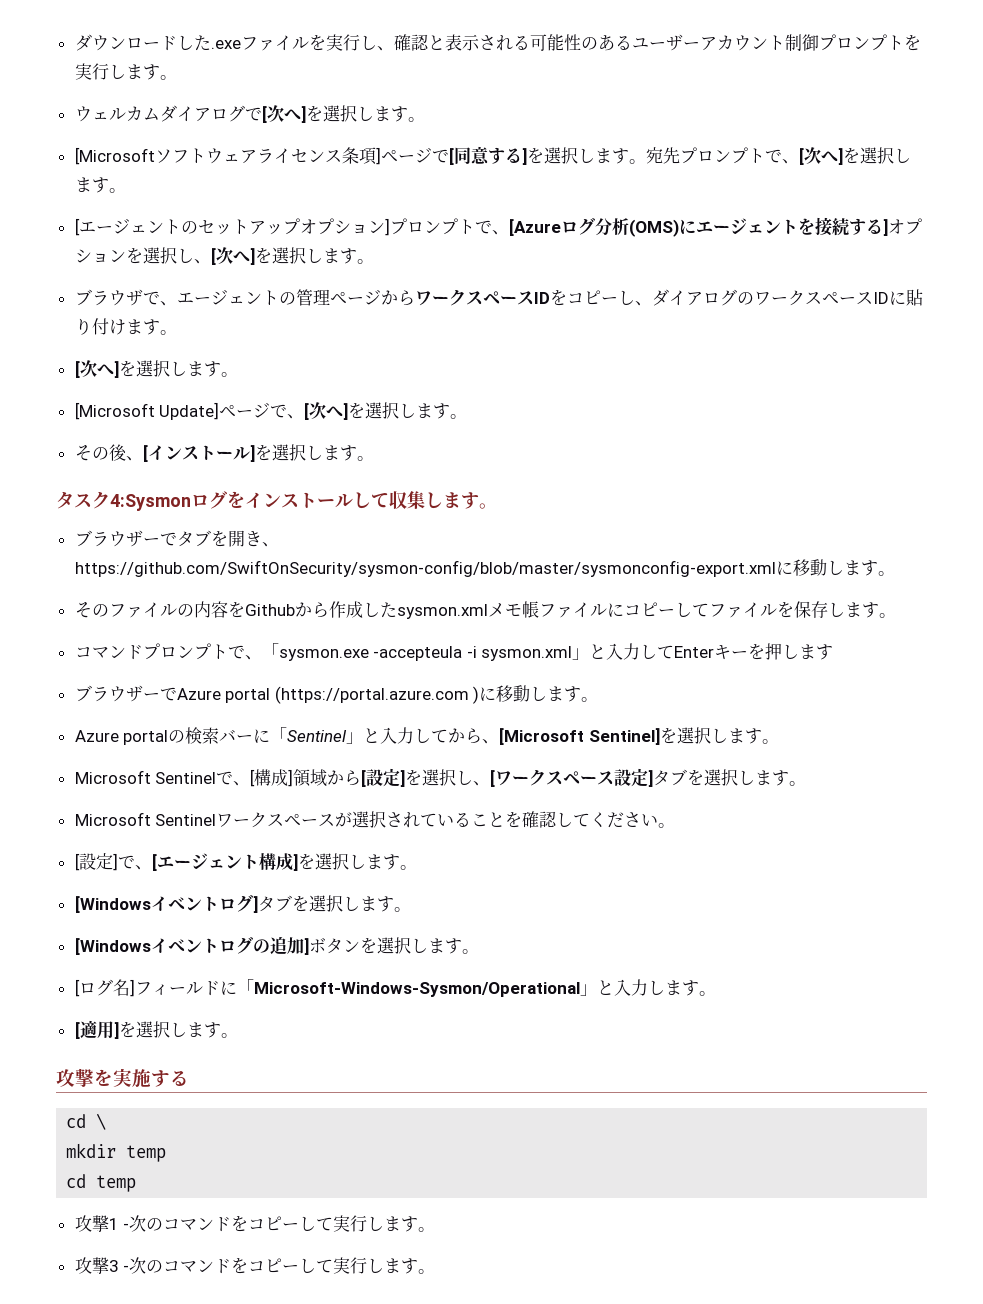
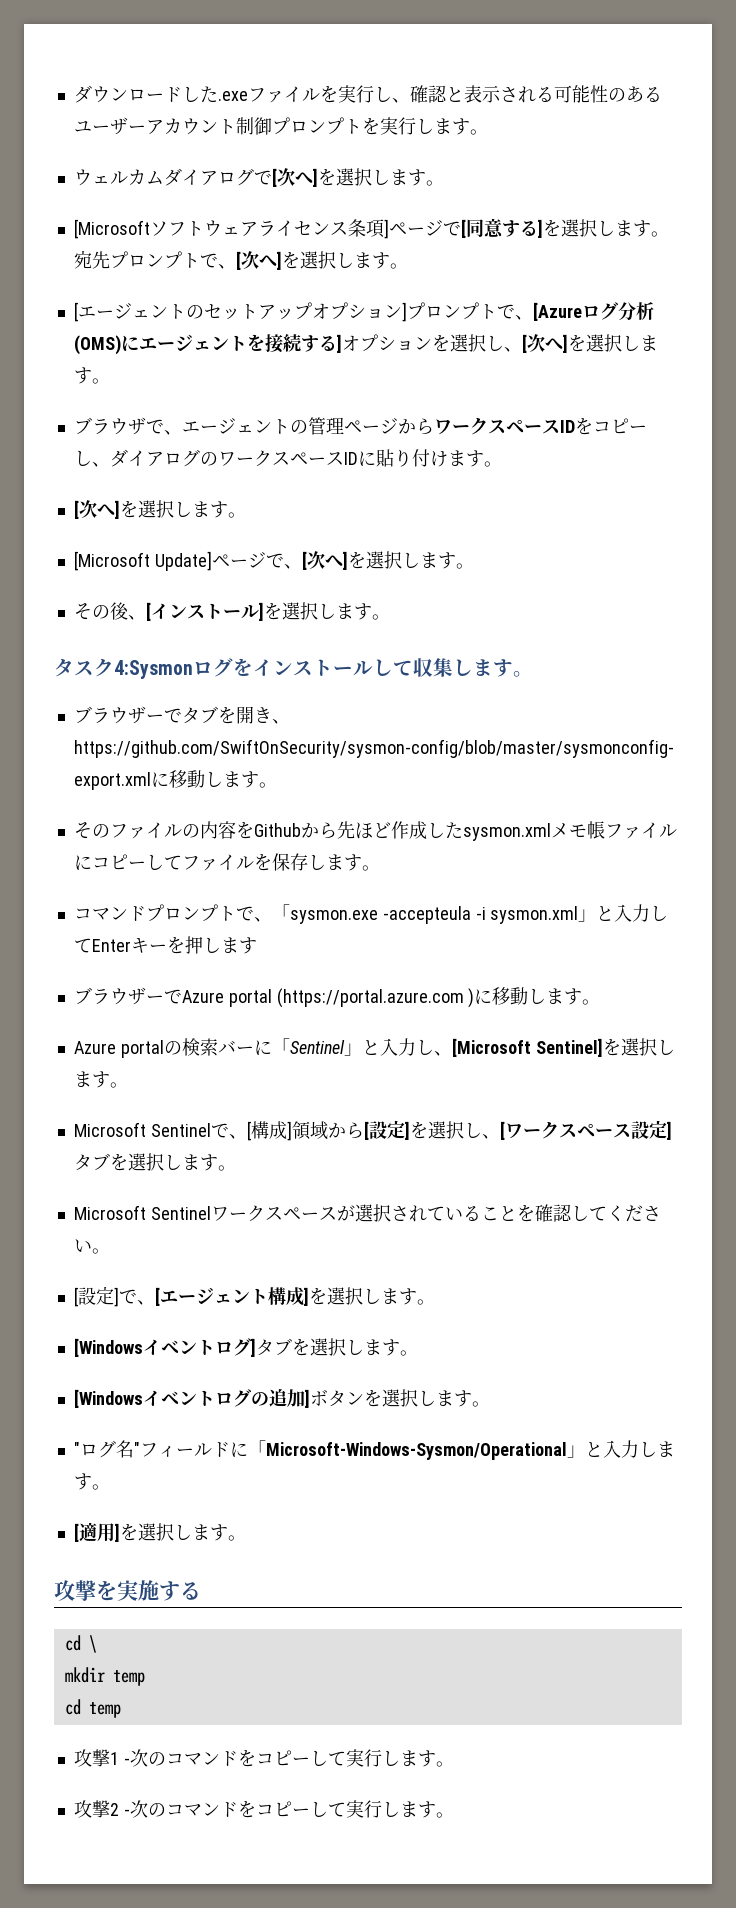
(329, 610) none -> [336,821,391,839] 先ほど
[431,728,483,744] てから -> (434, 1047) none
[74,979,135,997] [ログ名] -> [73,1440,140,1458] "ログ名"
[108,1260,119,1272] 3 -> [109,1803,119,1816] 2

